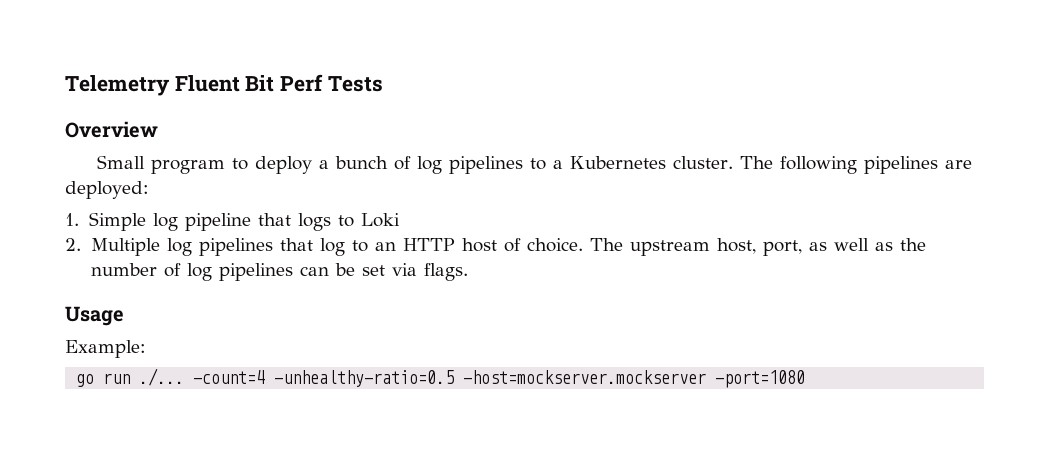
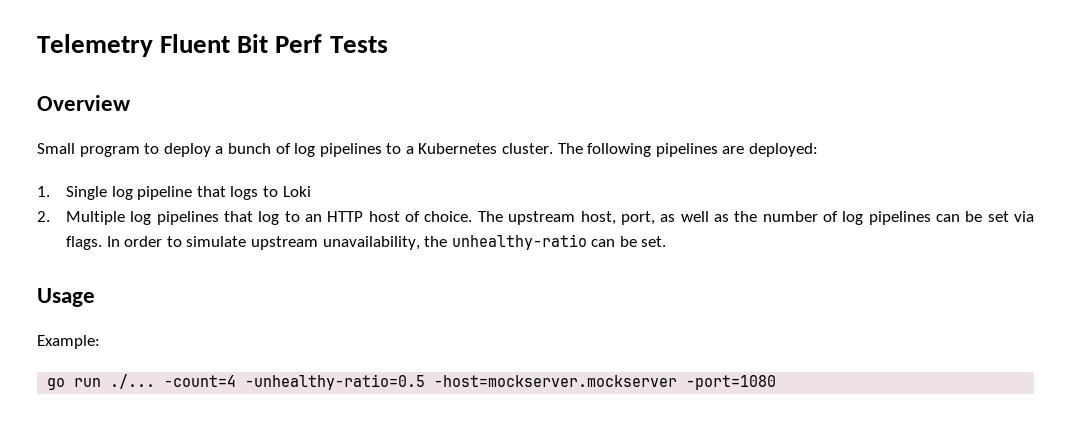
[88,212,146,231] Simple -> [65,186,107,200] Single
(468, 272) none -> [106,234,667,250] In order to simulate upstream unavailability, the unhealthy-ratio can be set.

